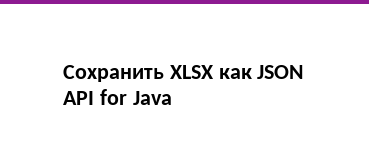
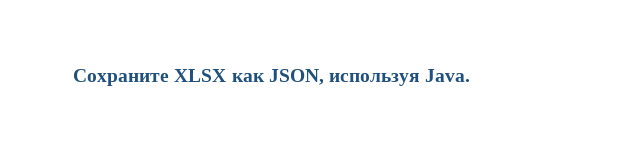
[63,65,164,82] Сохранить -> [73,69,169,86] Сохраните
[257,65,304,79] [63,89,172,105] JSON API for Java -> [268,69,471,86] JSON, используя Java.

